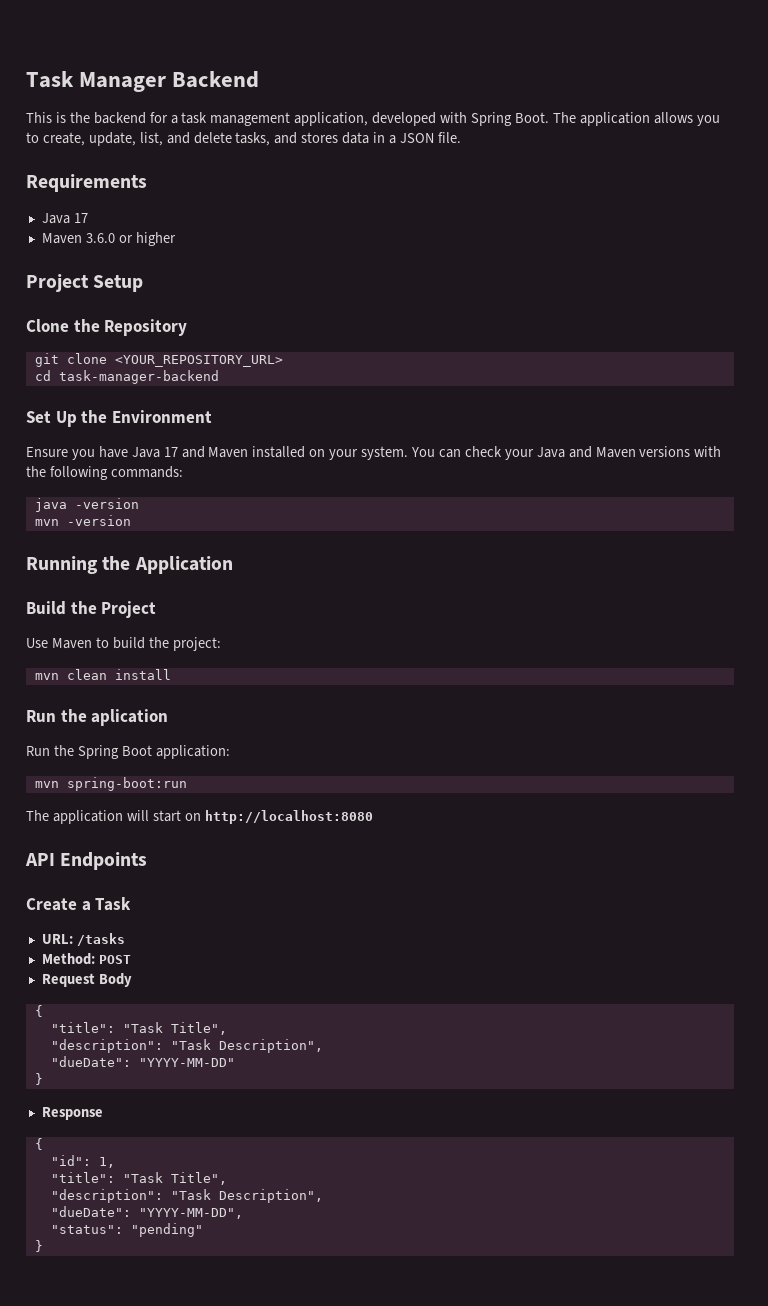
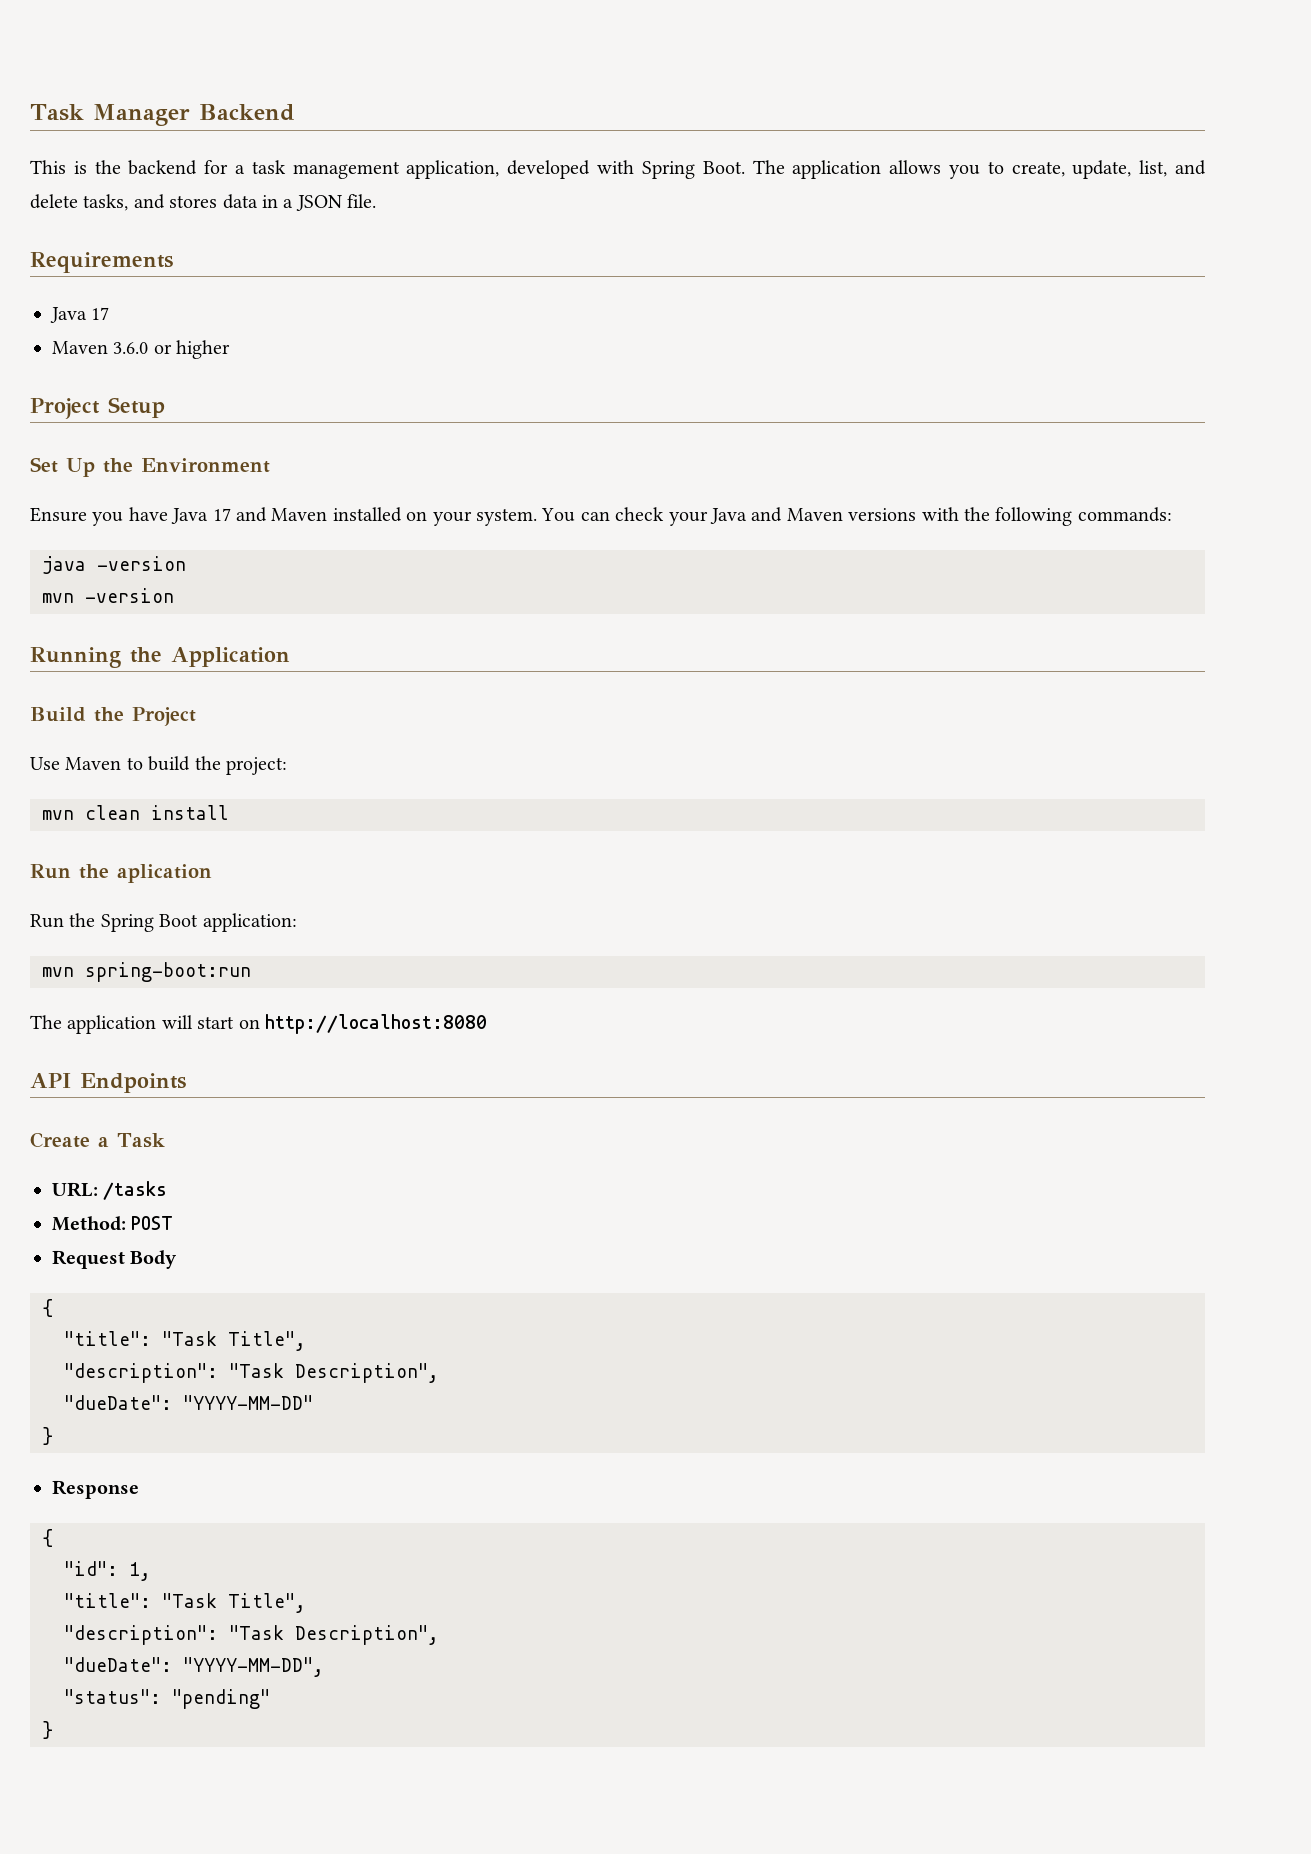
[26,319,188,336] [34,353,283,367] [34,370,219,384] // Clone the Repository // git clone <YOUR_REPOSITORY_URL> // cd task-manager-backend -> (165, 407) none

